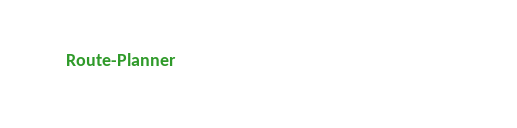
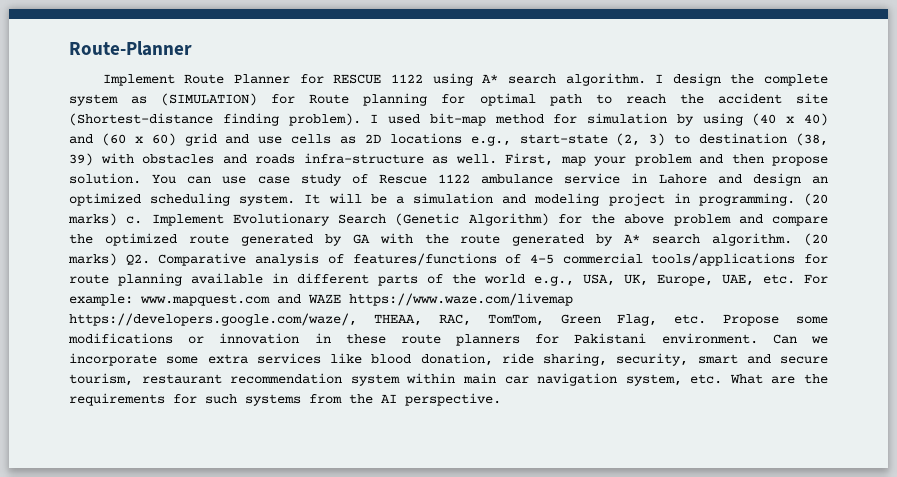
(176, 59) none -> [102,73,829,86] [69,93,829,106] [69,113,828,126] [69,133,828,146] [69,153,828,166] [69,173,828,186] [69,193,828,206] [68,213,828,226] [69,233,829,246] [68,253,828,266] [69,273,828,286] [69,293,573,306] [69,313,828,326] [68,333,828,346] [69,353,828,366] [69,373,829,386] [69,393,501,406] // Implement Route Planner for RESCUE 1122 using A* search algorithm. I design the complete system as (SIMULATION) for Route planning for optimal path to reach the accident site (Shortest-distance finding problem). I used bit-map method for simulation by using (40 x 40) and (60 x 60) grid and use cells as 2D locations e.g., start-state (2, 3) to destination (38, 39) with obstacles and roads infra-structure as well. First, map your problem and then propose solution. You can use case study of Rescue 1122 ambulance service in Lahore and design an optimized scheduling system. It will be a simulation and modeling project in programming. (20 marks) c. Implement Evolutionary Search (Genetic Algorithm) for the above problem and compare the optimized route generated by GA with the route generated by A* search algorithm. (20 marks) Q2. Comparative analysis of features/functions of 4-5 commercial tools/applications for route planning available in different parts of the world e.g., USA, UK, Europe, UAE, etc. For example: www.mapquest.com and WAZE https://www.waze.com/livemap https://developers.google.com/waze/, THEAA, RAC, TomTom, Green Flag, etc. Propose some modifications or innovation in these route planners for Pakistani environment. Can we incorporate some extra services like blood donation, ride sharing, security, smart and secure tourism, restaurant recommendation system within main car navigation system, etc. What are the requirements for such systems from the AI perspective.

